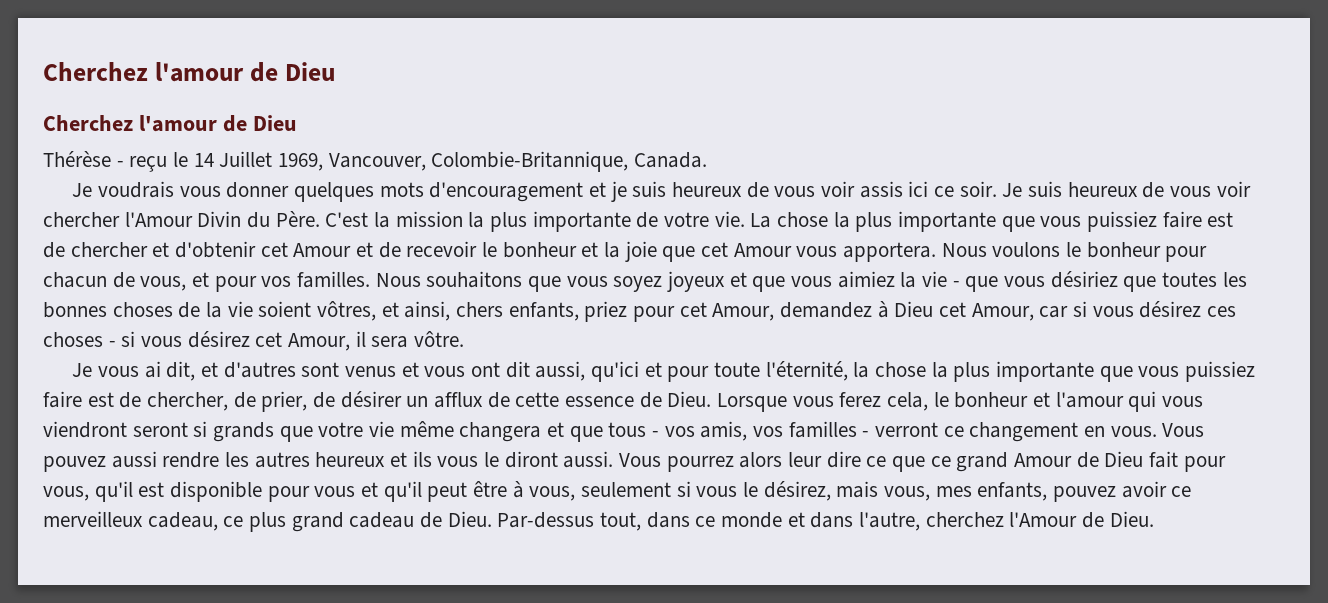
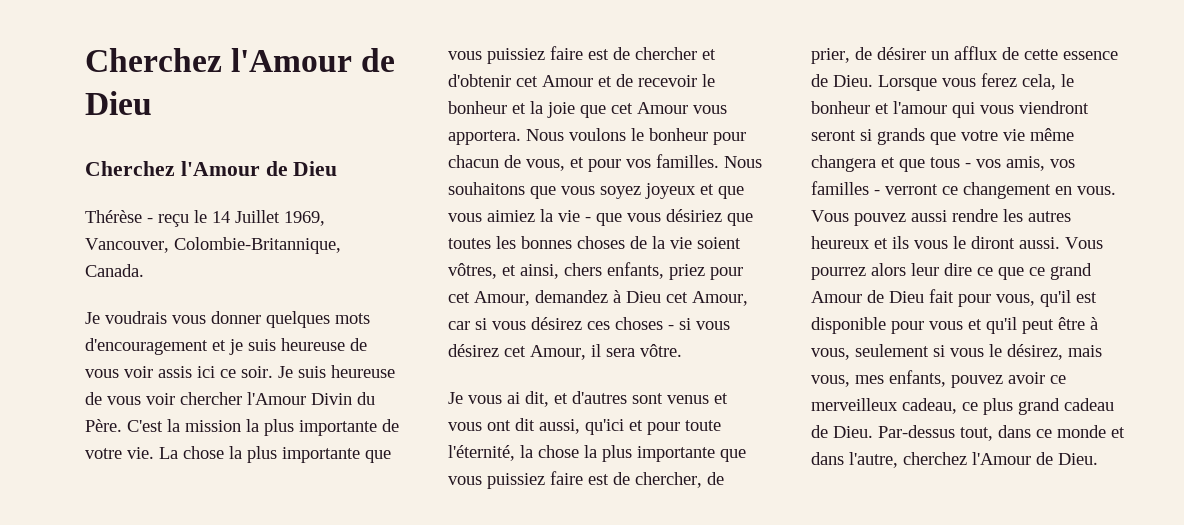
[43,62,244,82] Cherchez l'amour -> [85,48,353,72] Cherchez l'Amour
[138,115,217,132] l'amour -> [180,161,260,176] l'Amour
[671,182,742,197] heureux -> [281,338,345,351] heureuse
[1067,182,1138,197] heureux -> [331,365,395,378] heureuse

